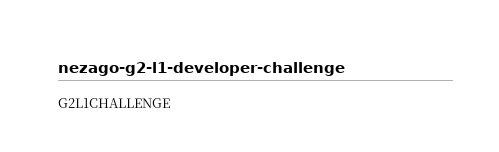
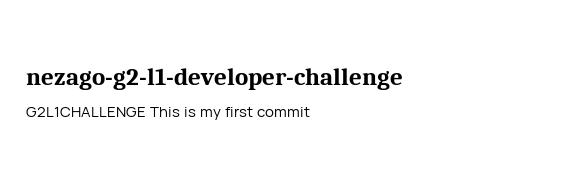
(170, 103) none -> [150,107,311,120] This is my first commit

